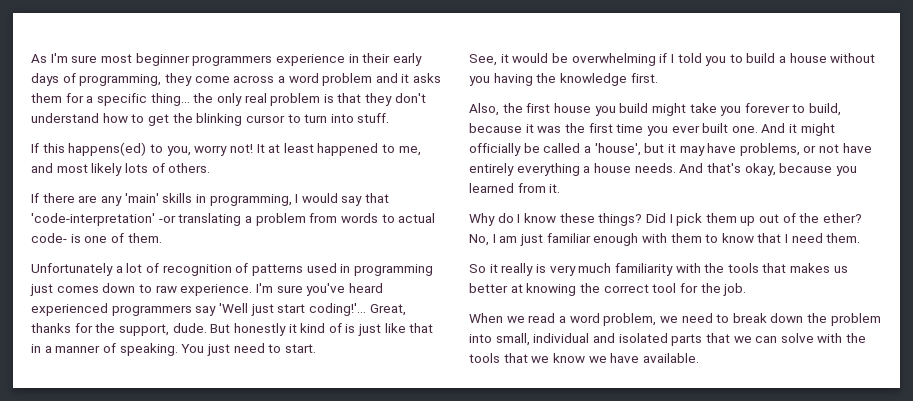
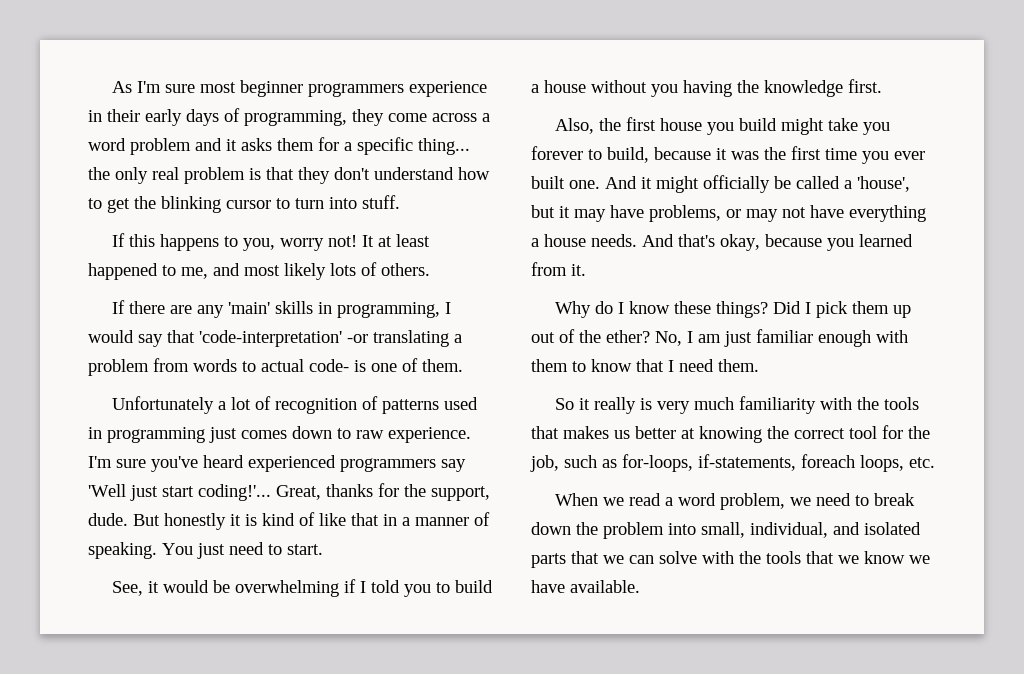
[68,142,147,156] happens(ed) -> [160,234,220,251] happens
(297, 328) none -> [245,514,257,526] is
[345,324,382,336] is just -> (315, 519) none
(817, 149) none -> [746,209,778,222] may
[469,163,514,176] entirely -> (844, 211) none
[723,283,747,296] job. -> [530,454,935,472] job, such as for-loops, if-statements, foreach loops, etc.
[533,333,590,343] individual -> [750,522,828,538] individual,

